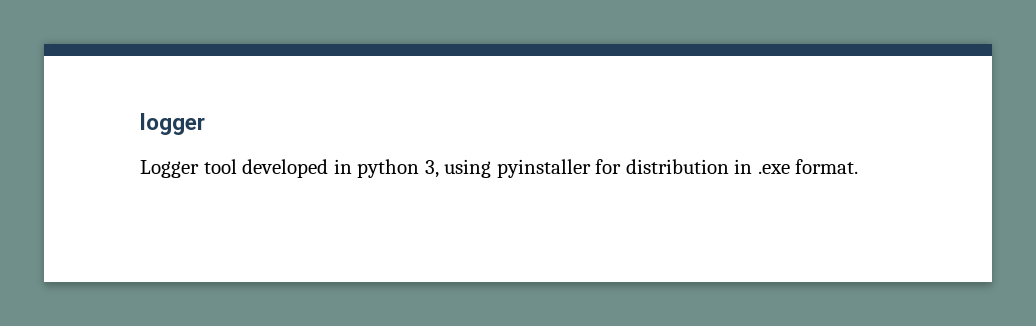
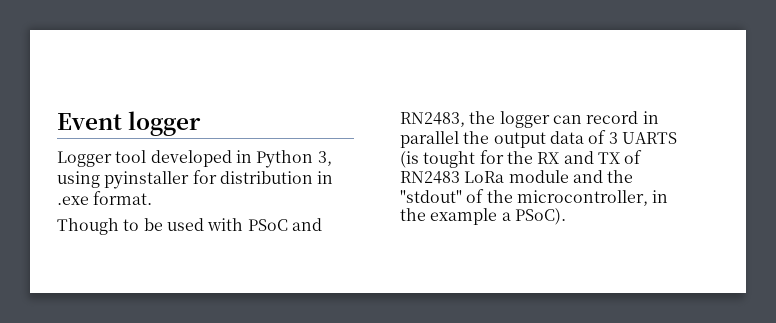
(140, 124) none -> [57,113,122,130] Event
[357,159,420,178] python -> [256,150,314,168] Python
(859, 166) none -> [57,218,322,235] [400,111,659,128] [400,130,677,148] [400,150,643,168] [400,170,634,184] [400,189,669,206] [400,208,566,225] // Though to be used with PSoC and RN2483, the logger can record in parallel the output data of 3 UARTS (is tought for the RX and TX of RN2483 LoRa module and the "stdout" of the microcontroller, in the example a PSoC).

